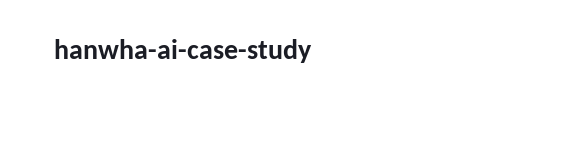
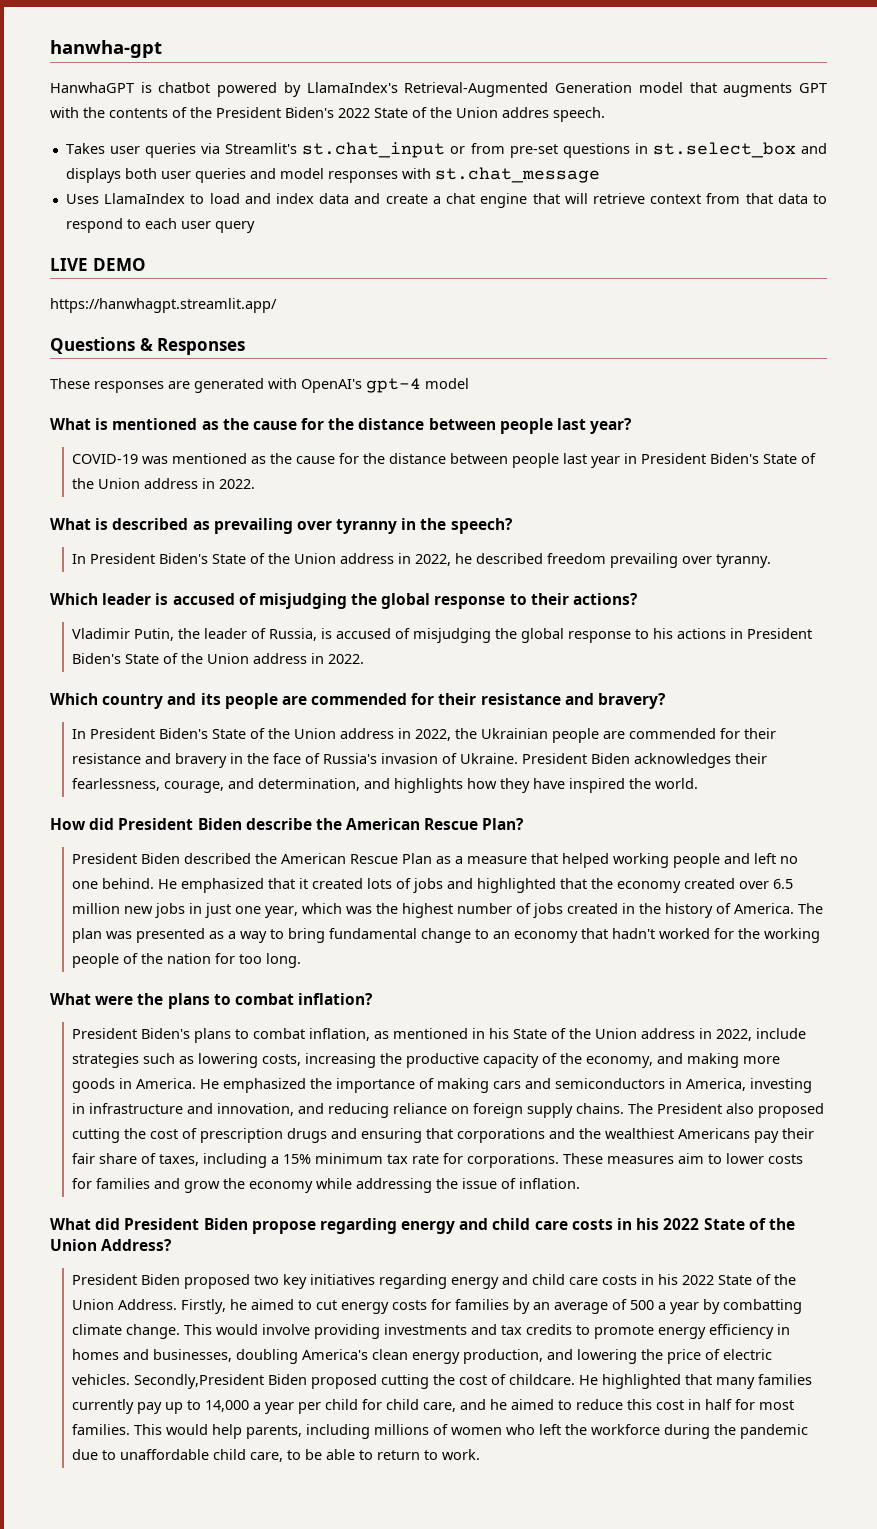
[54,39,312,63] hanwha-ai-case-study -> [50,40,162,58] [50,82,828,97] [50,107,605,122] [65,142,827,158] [65,167,600,183] [65,193,827,208] [65,218,255,233] [50,258,146,271] [50,298,277,313] [50,337,246,355] [50,378,469,393] [50,418,633,434] [72,453,817,468] [72,478,256,489] [50,518,513,534] [72,553,772,568] [50,593,639,609] [72,628,813,643] [72,653,365,664] [50,693,667,709] [72,728,777,743] [72,753,768,768] [72,778,699,793] [50,818,525,830] [72,853,799,868] [72,878,794,893] [72,903,824,918] [72,928,821,943] [72,953,302,968] [50,993,374,1009] [72,1028,807,1043] [72,1053,781,1068] [72,1078,813,1093] [72,1103,825,1118] [72,1128,815,1143] [72,1153,804,1168] [72,1178,581,1193] [50,1218,795,1234] [50,1239,173,1251] [72,1274,797,1289] [72,1299,803,1314] [72,1324,791,1339] [72,1349,773,1364] [72,1374,813,1389] [72,1399,795,1414] [72,1424,809,1439] [72,1449,481,1462] hanwha-gpt // HanwhaGPT is chatbot powered by LlamaIndex's Retrieval-Augmented Generation model that augments GPT with the contents of the President Biden's 2022 State of the Union addres speech. // Takes user queries via Streamlit's st.chat_input or from pre-set questions in st.select_box and displays both user queries and model responses with st.chat_message // Uses LlamaIndex to load and index data and create a chat engine that will retrieve context from that data to respond to each user query // LIVE DEMO // https://hanwhagpt.streamlit.app/ // Questions & Responses // These responses are generated with OpenAI's gpt-4 model // What is mentioned as the cause for the distance between people last year? // COVID-19 was mentioned as the cause for the distance between people last year in President Biden's State of the Union address in 2022. // What is described as prevailing over tyranny in the speech? // In President Biden's State of the Union address in 2022, he described freedom prevailing over tyranny. // Which leader is accused of misjudging the global response to their actions? // Vladimir Putin, the leader of Russia, is accused of misjudging the global response to his actions in President Biden's State of the Union address in 2022. // Which country and its people are commended for their resistance and bravery? // In President Biden's State of the Union address in 2022, the Ukrainian people are commended for their resistance and bravery in the face of Russia's invasion of Ukraine. President Biden acknowledges their fearlessness, courage, and determination, and highlights how they have inspired the world. // How did President Biden describe the American Rescue Plan? // President Biden described the American Rescue Plan as a measure that helped working people and left no one behind. He emphasized that it created lots of jobs and highlighted that the economy created over 6.5 million new jobs in just one year, which was the highest number of jobs created in the history of America. The plan was presented as a way to bring fundamental change to an economy that hadn't worked for the working people of the nation for too long. // What were the plans to combat inflation? // President Biden's plans to combat inflation, as mentioned in his State of the Union address in 2022, include strategies such as lowering costs, increasing the productive capacity of the economy, and making more goods in America. He emphasized the importance of making cars and semiconductors in America, investing in infrastructure and innovation, and reducing reliance on foreign supply chains. The President also proposed cutting the cost of prescription drugs and ensuring that corporations and the wealthiest Americans pay their fair share of taxes, including a 15% minimum tax rate for corporations. These measures aim to lower costs for families and grow the economy while addressing the issue of inflation. // What did President Biden propose regarding energy and child care costs in his 2022 State of the Union Address? // President Biden proposed two key initiatives regarding energy and child care costs in his 2022 State of the Union Address. Firstly, he aimed to cut energy costs for families by an average of 500 a year by combatting climate change. This would involve providing investments and tax credits to promote energy efficiency in homes and businesses, doubling America's clean energy production, and lowering the price of electric vehicles. Secondly,President Biden proposed cutting the cost of childcare. He highlighted that many families currently pay up to 14,000 a year per child for child care, and he aimed to reduce this cost in half for most families. This would help parents, including millions of women who left the workforce during the pandemic due to unaffordable child care, to be able to return to work.

